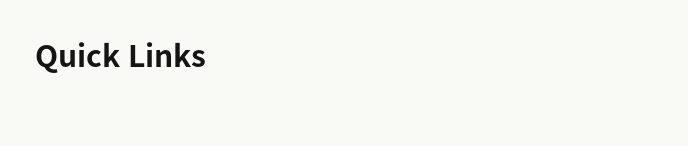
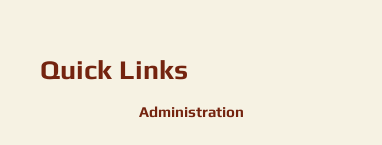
(207, 54) none -> [138,106,244,118] // Administration

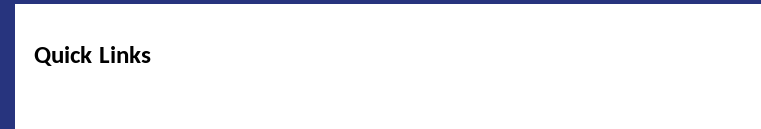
[138,106,244,118] // Administration -> (151, 54) none

